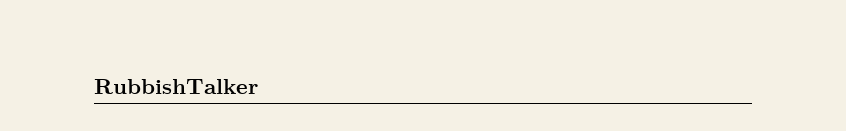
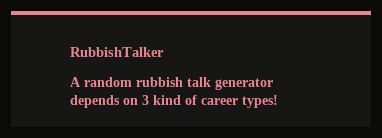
(258, 86) none -> [70,77,273,90] [70,95,278,108] // A random rubbish talk generator depends on 3 kind of career types!

